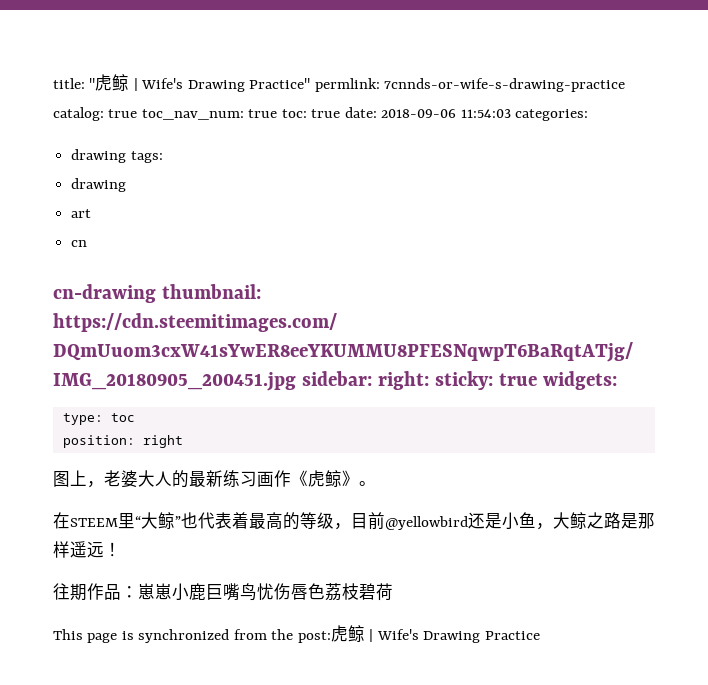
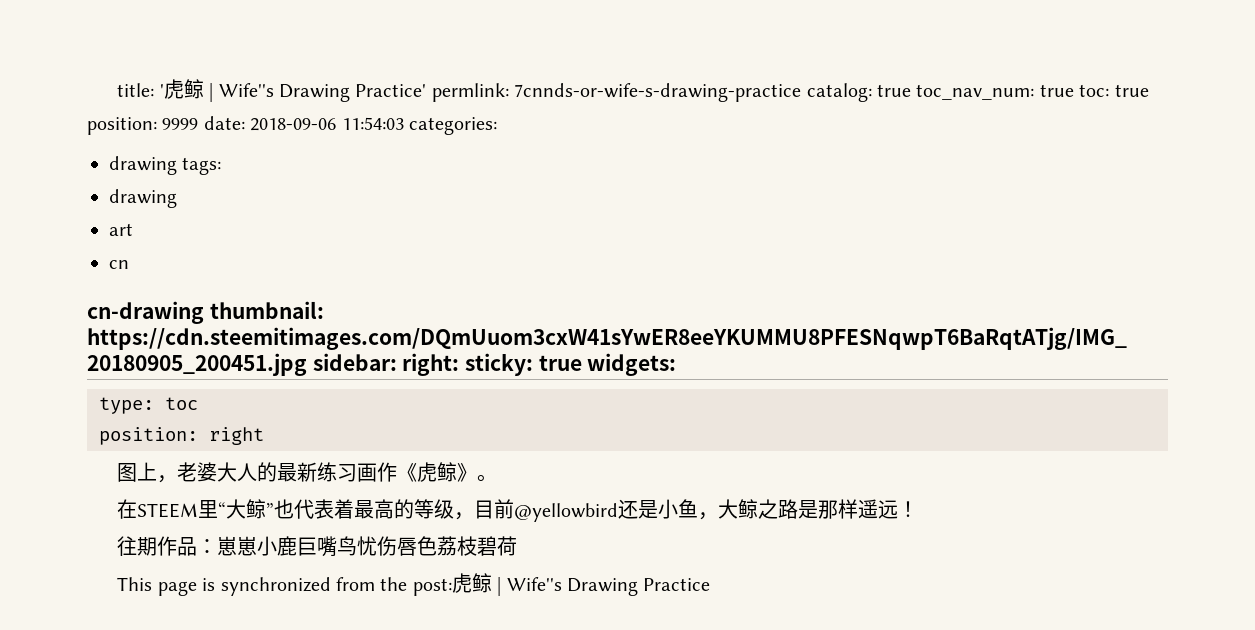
[89,74,311,92] "虎鲸 | Wife's Drawing Practice" -> [159,79,427,102] '虎鲸 | Wife''s Drawing Practice'
(341, 113) none -> [87,117,199,135] position: 9999
[376,629,419,640] Wife's -> [506,577,562,591] Wife''s

